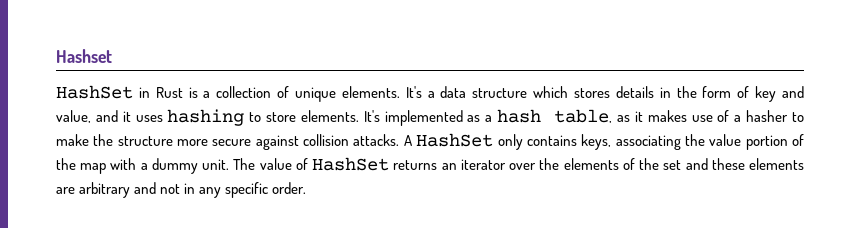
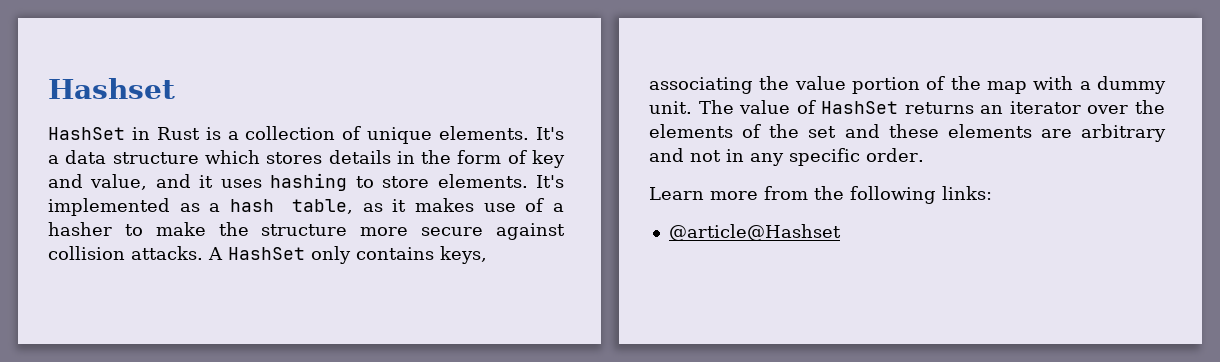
(307, 188) none -> [649,186,992,204] [668,224,841,241] // Learn more from the following links: // @article@Hashset

